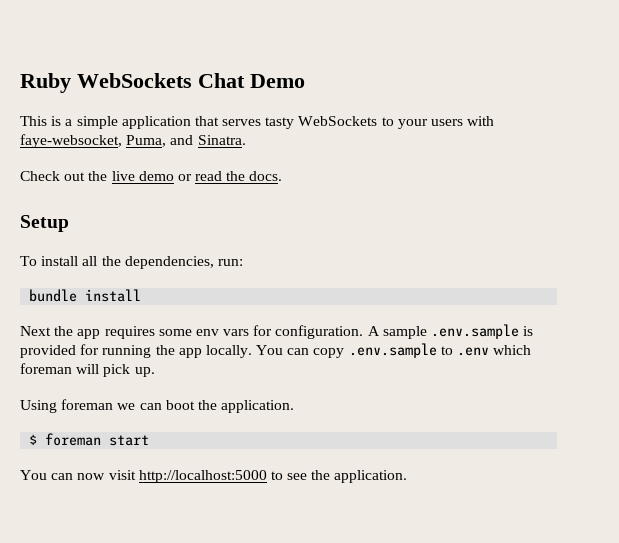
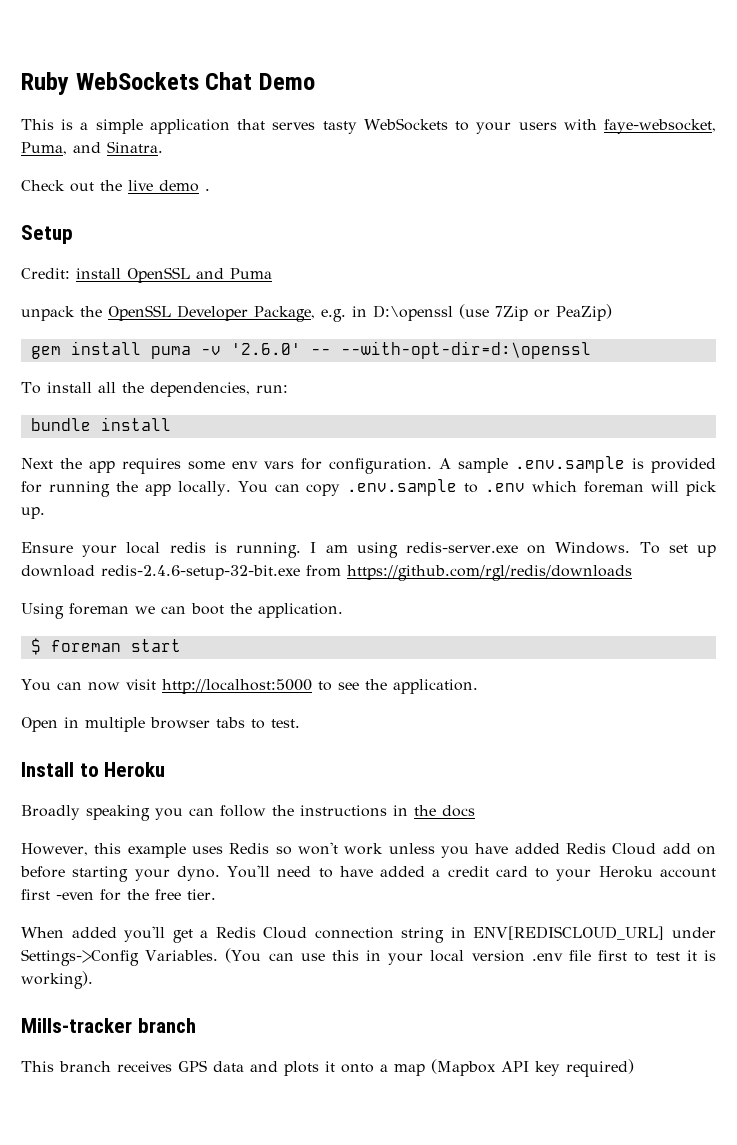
[177,171,283,181] [20,215,69,232] or read the docs. // Setup -> [205,188,210,191] [21,225,73,244] [21,267,272,283] [21,304,612,322] [30,341,591,359] . // Setup // Credit: install OpenSSL and Puma // unpack the OpenSSL Developer Package, e.g. in D:\openssl (use 7Zip or PeaZip) // gem install puma -v '2.6.0' -- --with-opt-dir=d:\openssl
(155, 372) none -> [21,542,716,558] [21,565,632,581] // Ensure your local redis is running. I am using redis-server.exe on Windows. To set up download redis-2.4.6-setup-32-bit.exe from https://github.com/rgl/redis/downloads
(408, 476) none -> [21,717,300,732] [21,762,166,777] [21,805,475,821] [21,842,716,858] [20,865,717,882] [21,889,216,901] [21,926,716,943] [21,948,716,966] [21,971,93,989] [21,1018,196,1033] [21,1059,634,1077] // Open in multiple browser tabs to test. // Install to Heroku // Broadly speaking you can follow the instructions in the docs // However, this example uses Redis so won't work unless you have added Redis Cloud add on before starting your dyno. You'll need to have added a credit card to your Heroku account first -even for the free tier. // When added you'll get a Redis Cloud connection string in ENV[REDISCLOUD_URL] under Settings->Config Variables. (You can use this in your local version .env file first to test it is working). // Mills-tracker branch // This branch receives GPS data and plots it onto a map (Mapbox API key required)

